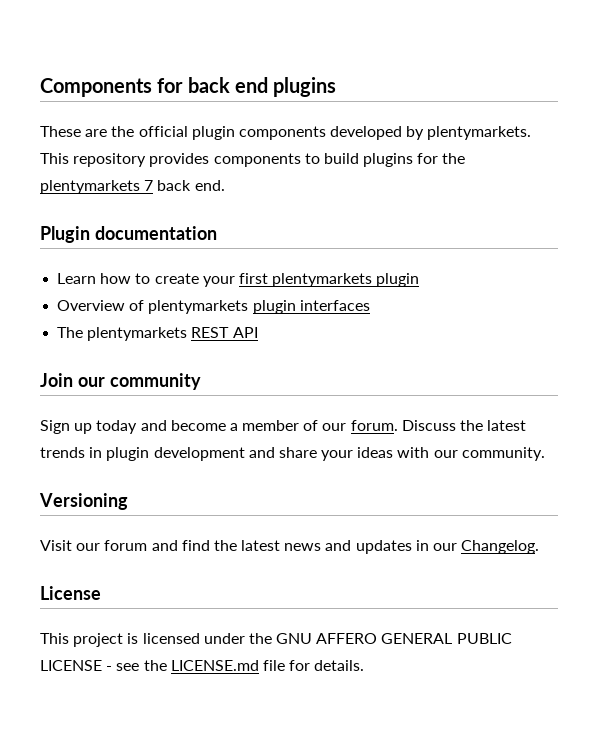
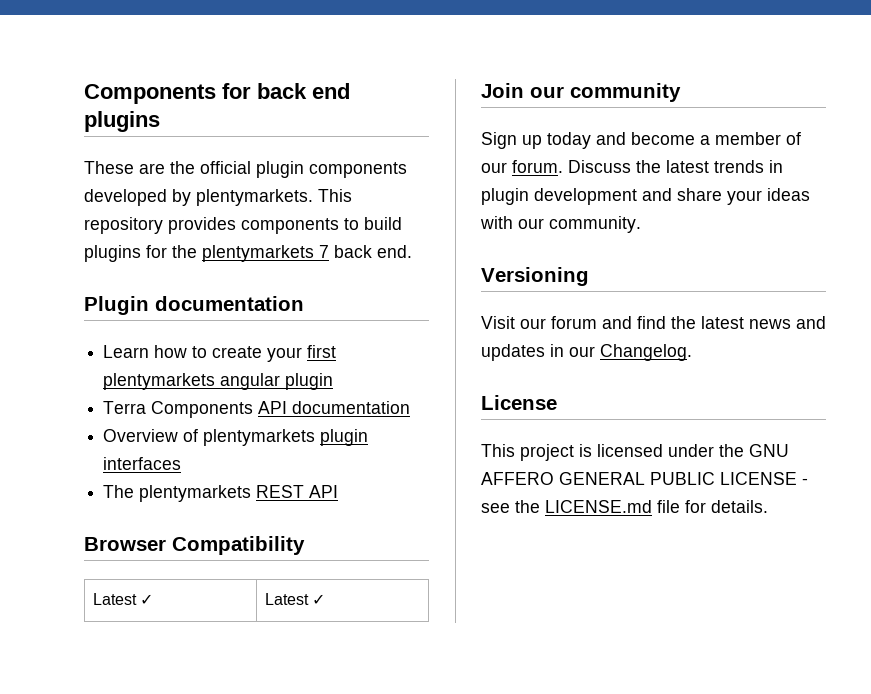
[376,273,420,287] plugin -> [220,373,334,390] [103,401,411,418] angular plugin // Terra Components API documentation
(258, 332) none -> [84,536,305,555] [93,593,154,605] [265,593,326,605] // Browser Compatibility // Latest ✓ | Latest ✓

